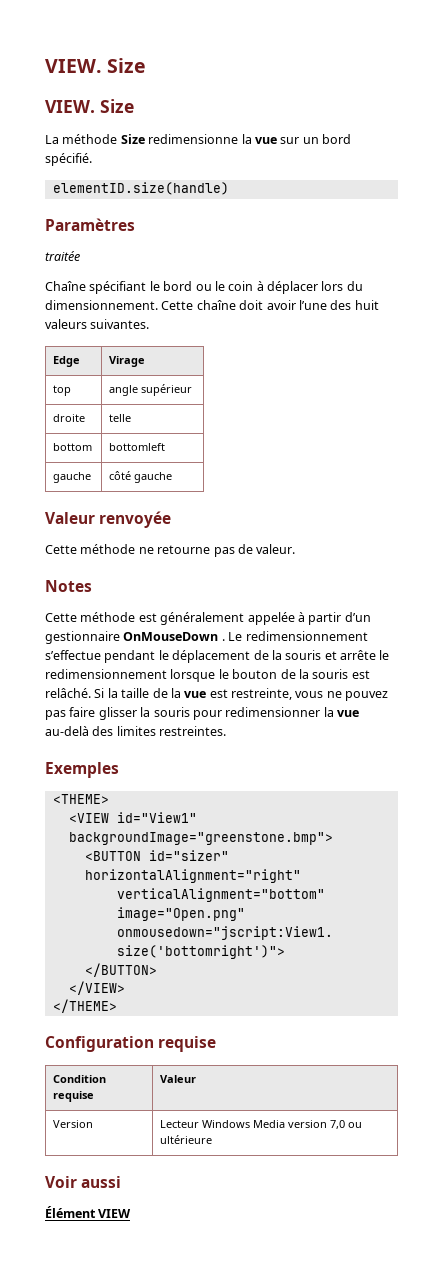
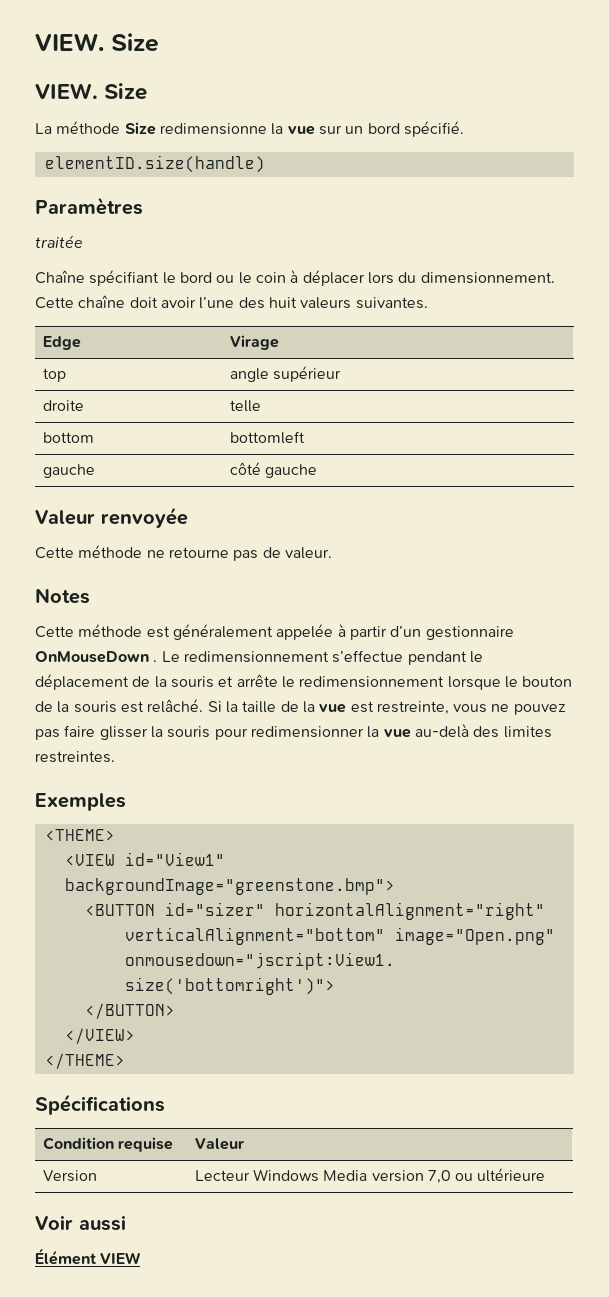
[45,1036,217,1052] Configuration requise -> [35,1094,165,1115] Spécifications

